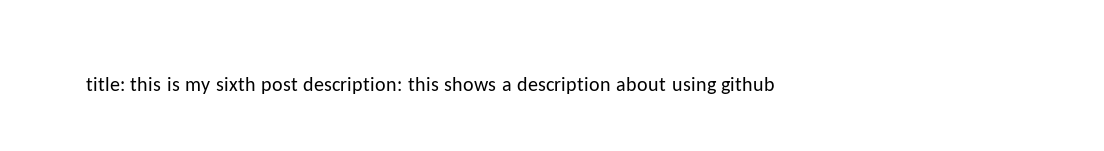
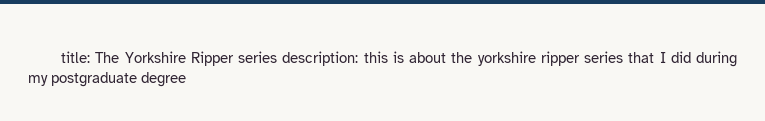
[130,77,776,94] this is my sixth post description: this shows a description about using github -> [95,51,737,67] [28,72,186,87] The Yorkshire Ripper series description: this is about the yorkshire ripper series that I did during my postgraduate degree

